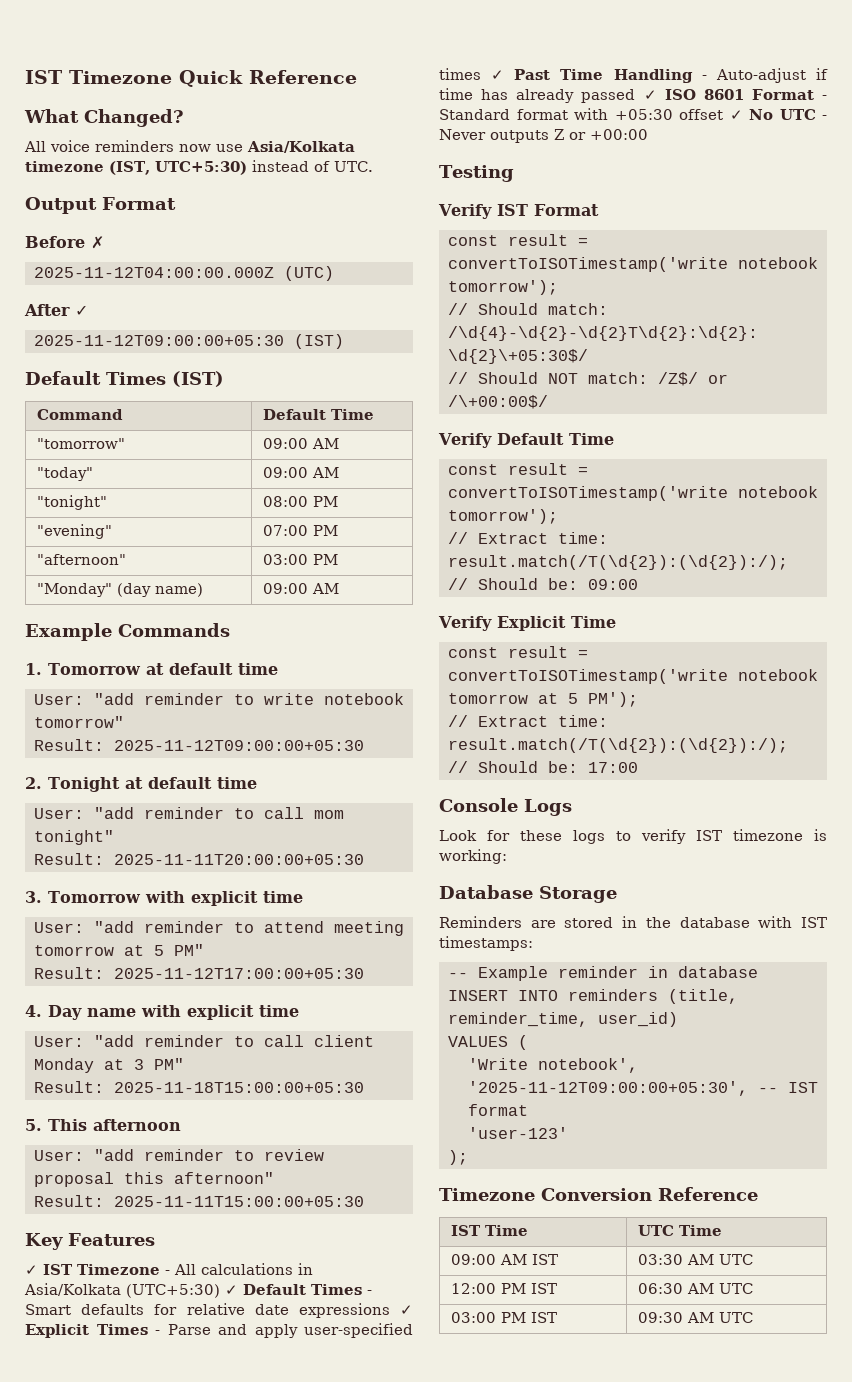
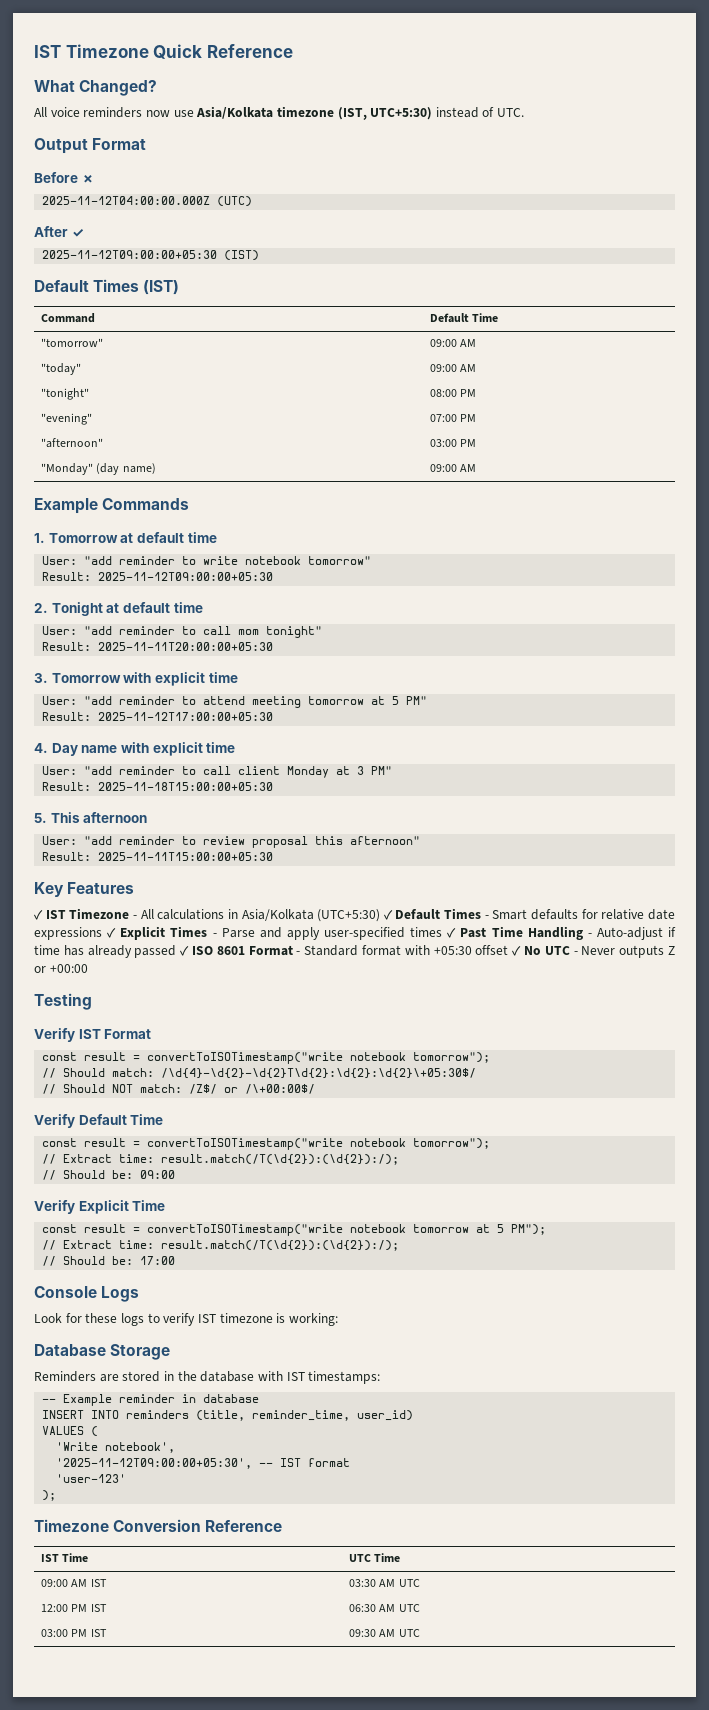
[448,257,818,272] [448,280,558,295] convertToISOTimestamp('write notebook tomorrow'); -> [147,1052,491,1064] convertToISOTimestamp("write notebook tomorrow");
[448,486,818,501] [448,509,558,524] convertToISOTimestamp('write notebook tomorrow'); -> [147,1138,491,1150] convertToISOTimestamp("write notebook tomorrow");
[448,669,728,684] convertToISOTimestamp('write -> [147,1224,344,1236] convertToISOTimestamp("write
[588,692,638,707] PM'); -> [511,1224,547,1235] PM");

